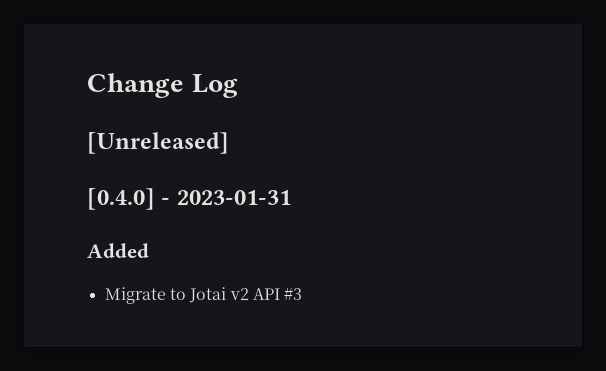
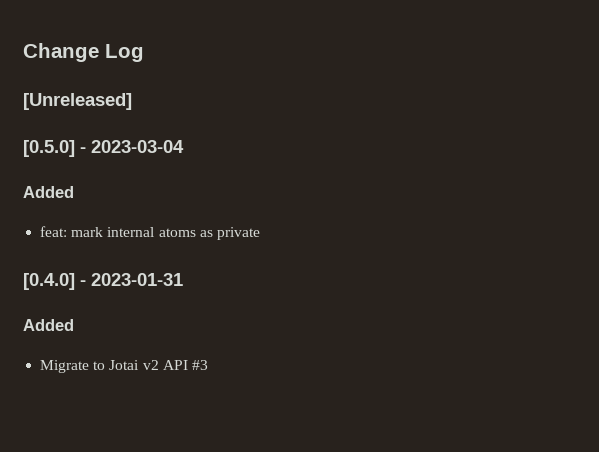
(229, 143) none -> [23,140,184,157] [23,186,74,198] [40,226,260,240] // [0.5.0] - 2023-03-04 // Added // feat: mark internal atoms as private

